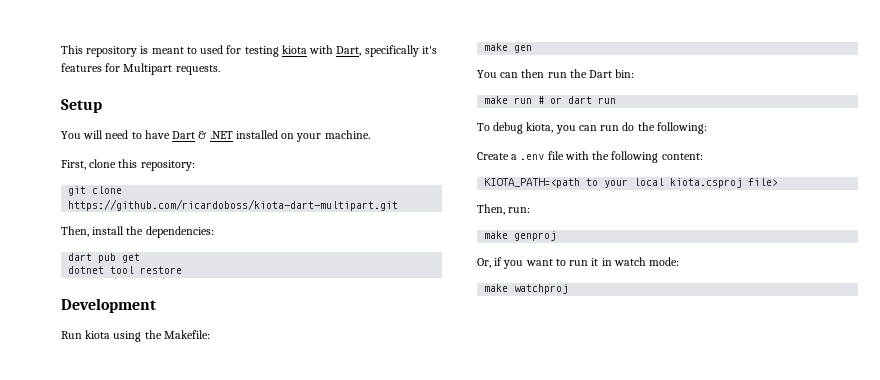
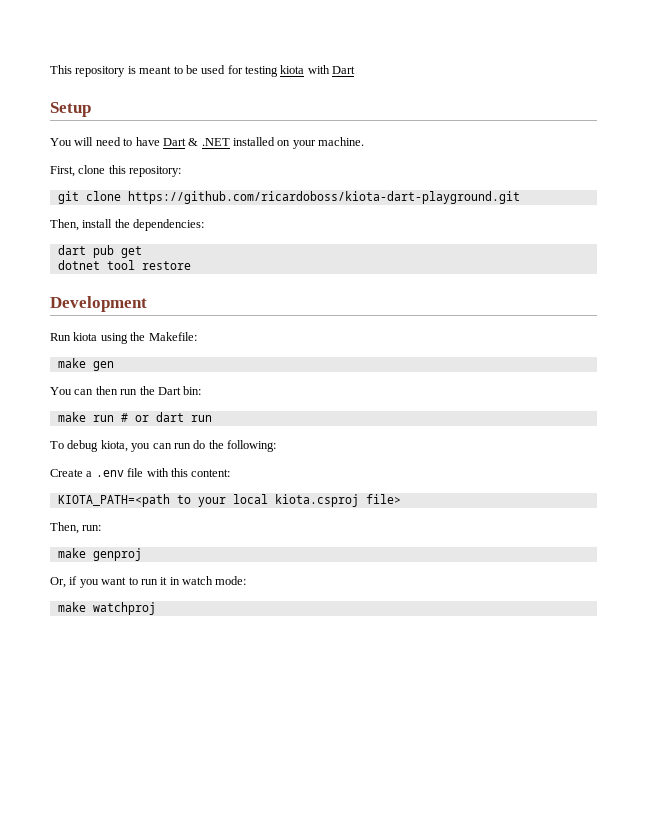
(197, 50) none -> [185,65,198,74] be
[336,45,437,57] [61,63,220,75] Dart, specifically it's features for Multipart requests. -> [332,66,356,74] Dart
[68,199,399,211] https://github.com/ricardoboss/kiota-dart-multipart.git -> [127,191,520,204] https://github.com/ricardoboss/kiota-dart-playground.git
[592,151,659,163] the following -> [170,468,188,477] this

